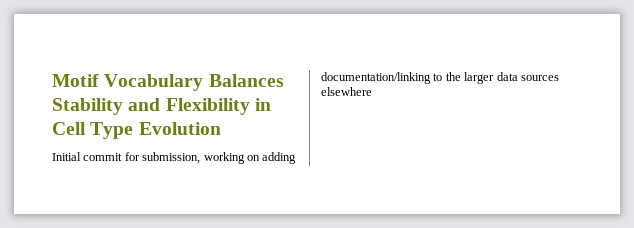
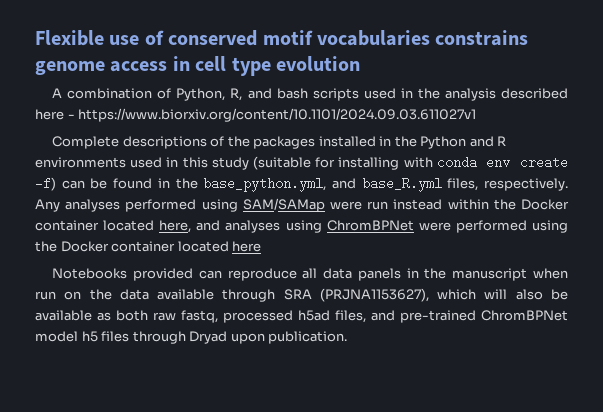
[52,74,284,91] [52,98,271,115] [52,122,221,139] [52,152,297,164] [321,72,559,84] [321,87,372,96] Motif Vocabulary Balances Stability and Flexibility in Cell Type Evolution // Initial commit for submission, working on adding documentation/linking to the larger data sources elsewhere -> [35,30,529,46] [35,56,360,76] [52,88,569,101] [35,108,477,122] [52,136,507,149] [35,156,568,170] [35,177,568,192] [35,198,569,212] [35,220,568,233] [35,241,262,252] [52,268,568,281] [35,288,568,302] [35,310,568,323] [35,331,348,344] Flexible use of conserved motif vocabularies constrains genome access in cell type evolution // A combination of Python, R, and bash scripts used in the analysis described here - https://www.biorxiv.org/content/10.1101/2024.09.03.611027v1 // Complete descriptions of the packages installed in the Python and R environments used in this study (suitable for installing with conda env create -f) can be found in the base_python.yml, and base_R.yml files, respectively. Any analyses performed using SAM/SAMap were run instead within the Docker container located here, and analyses using ChromBPNet were performed using the Docker container located here // Notebooks provided can reproduce all data panels in the manuscript when run on the data available through SRA (PRJNA1153627), which will also be available as both raw fastq, processed h5ad files, and pre-trained ChromBPNet model h5 files through Dryad upon publication.

